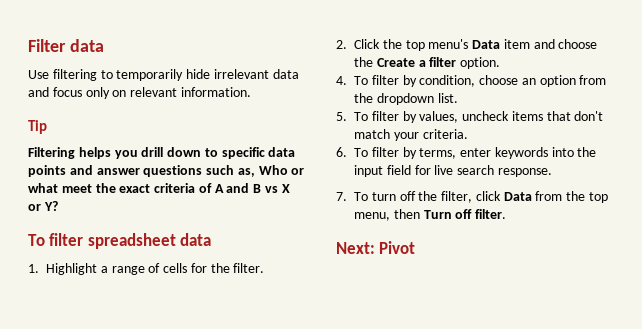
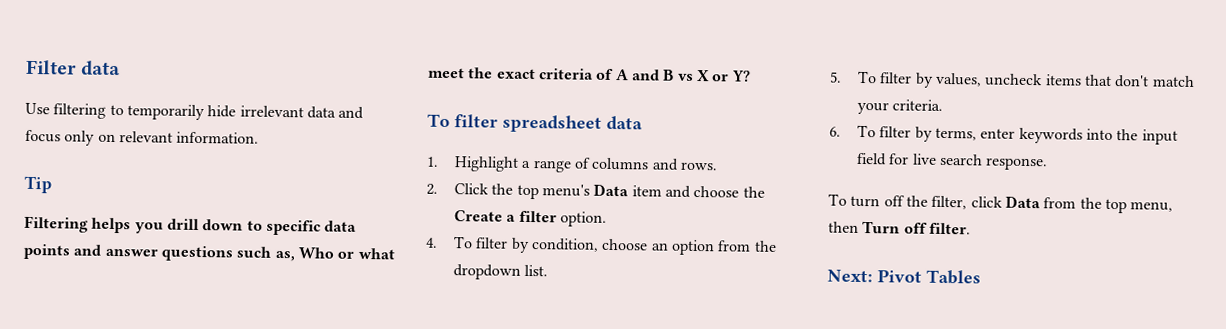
[163,263,265,273] cells for the filter. -> [591,157,718,171] columns and rows.
[336,192,347,201] 7. -> (1049, 164) none
(416, 247) none -> [926,269,981,285] Tables

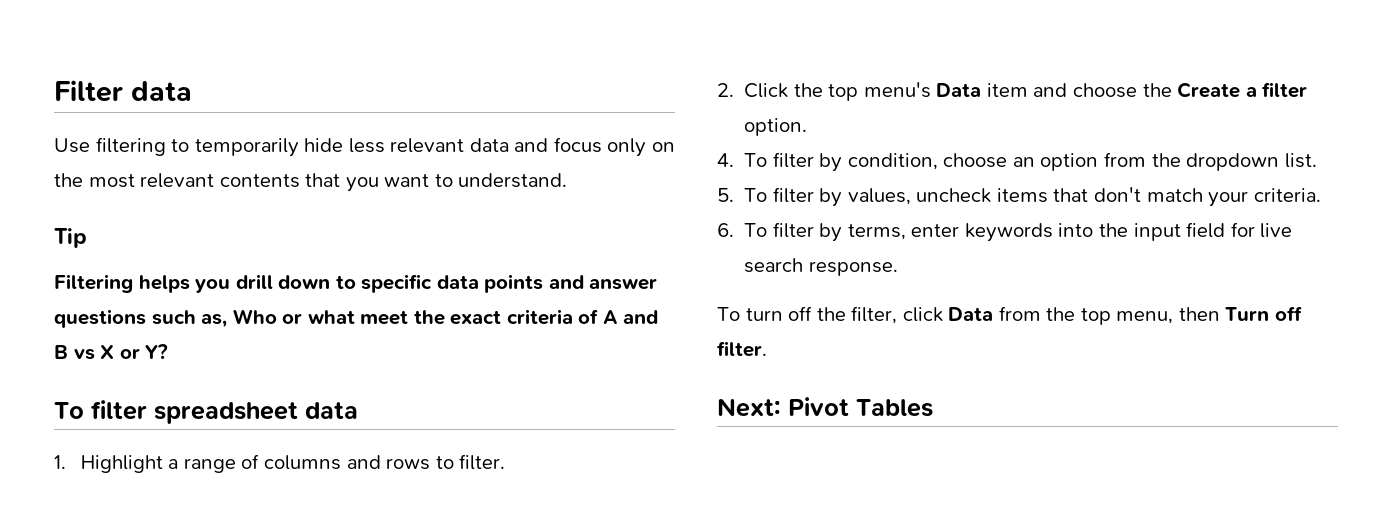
[239,105,304,118] irrelevant -> [348,138,465,153] less relevant
[118,131,260,144] relevant information. -> [54,173,568,192] the most relevant contents that you want to understand.
[679,161,718,171] rows. -> [386,454,506,470] rows to filter.

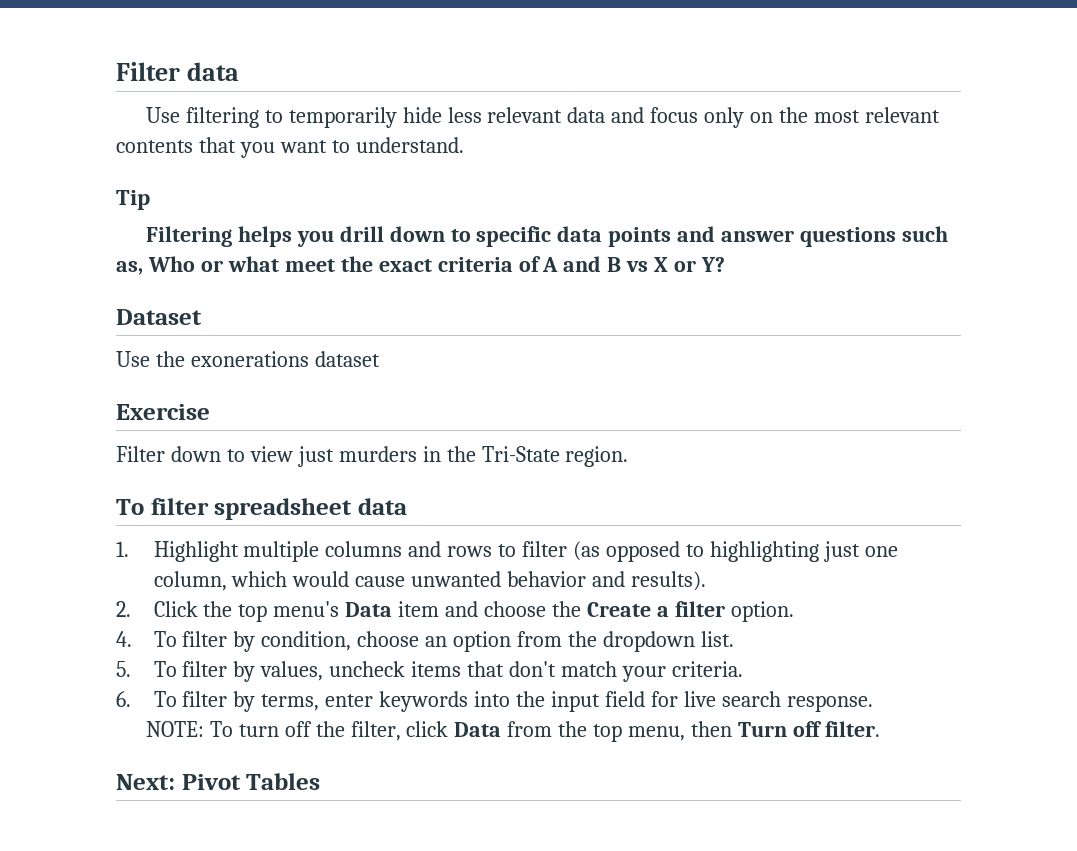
(169, 351) none -> [116,309,202,325] [116,351,380,367] [116,404,210,420] [116,446,629,467] // Dataset // Use the exonerations dataset // Exercise // Filter down to view just murders in the Tri-State region.
[168,454,260,473] a range of -> [243,541,320,562] multiple
[459,454,506,470] filter. -> [522,541,898,562] [153,571,707,591] filter (as opposed to highlighting just one column, which would cause unwanted behavior and results).
(898, 268) none -> [145,721,204,737] NOTE:

